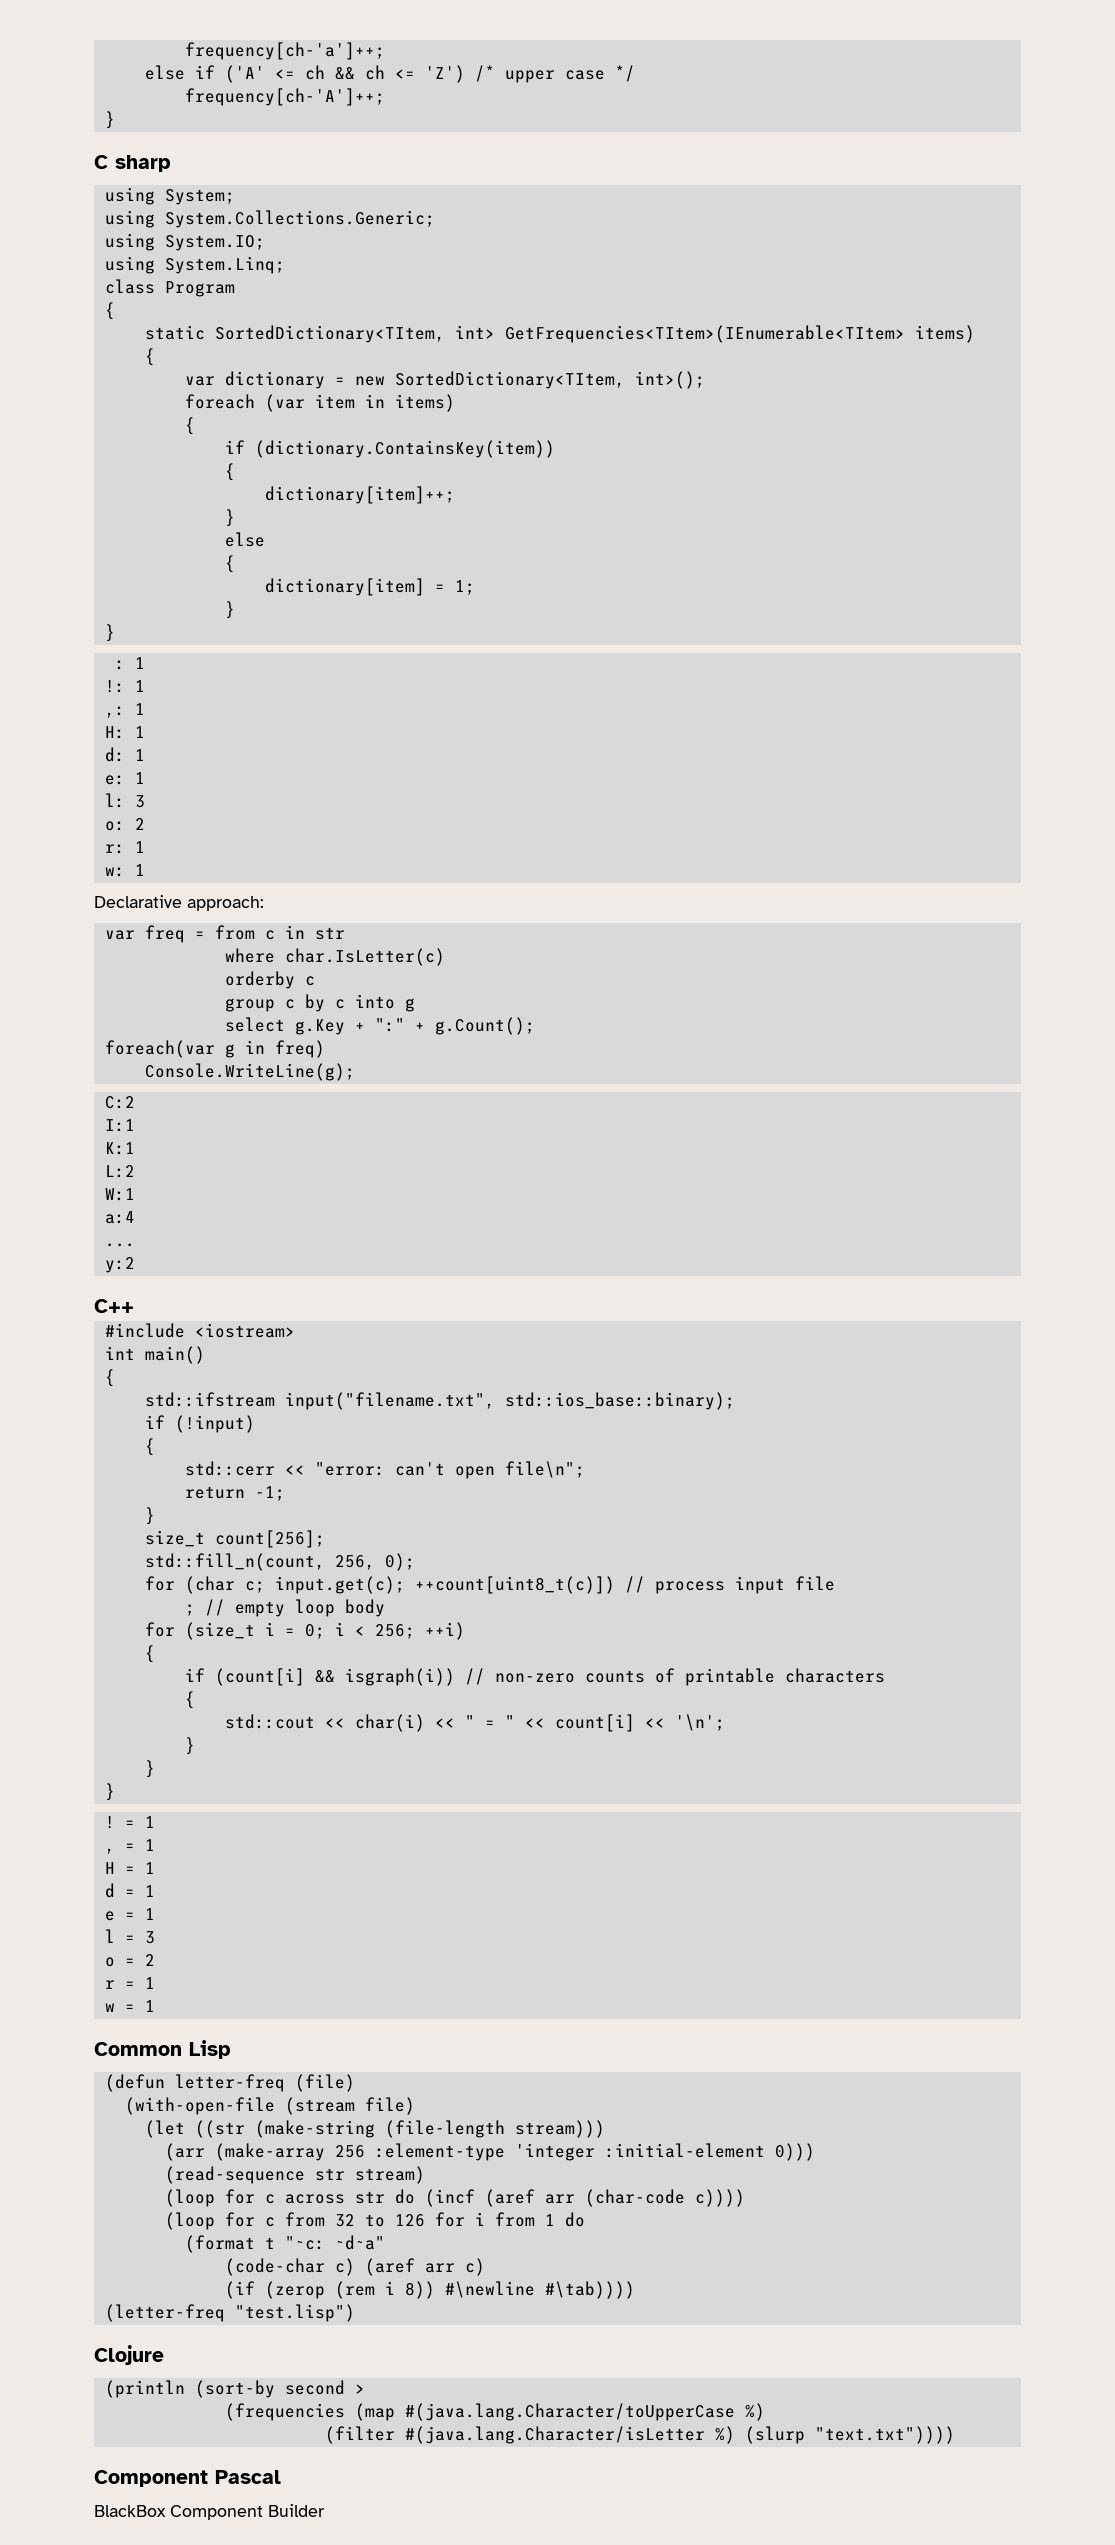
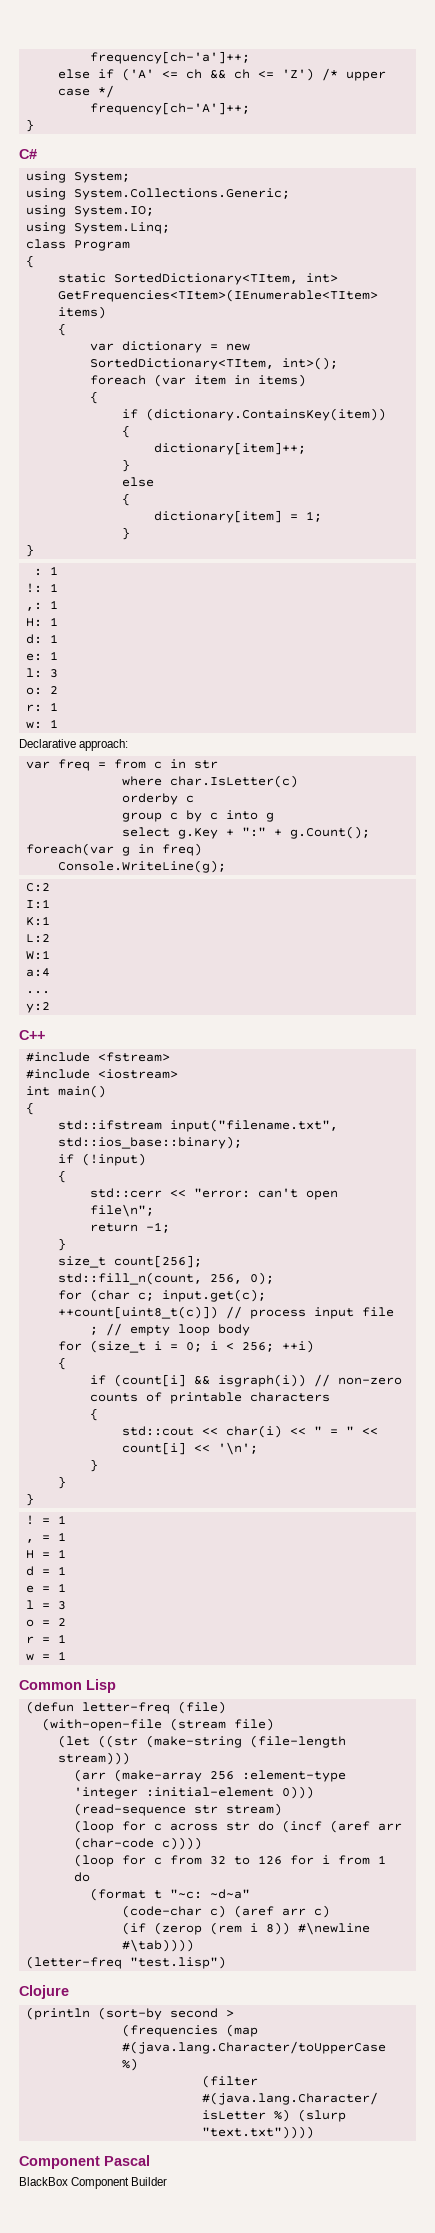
[94,155,171,172] C sharp -> [19,149,37,159] C#
(134, 1306) none -> [25,1052,170,1062] // #include <fstream>

